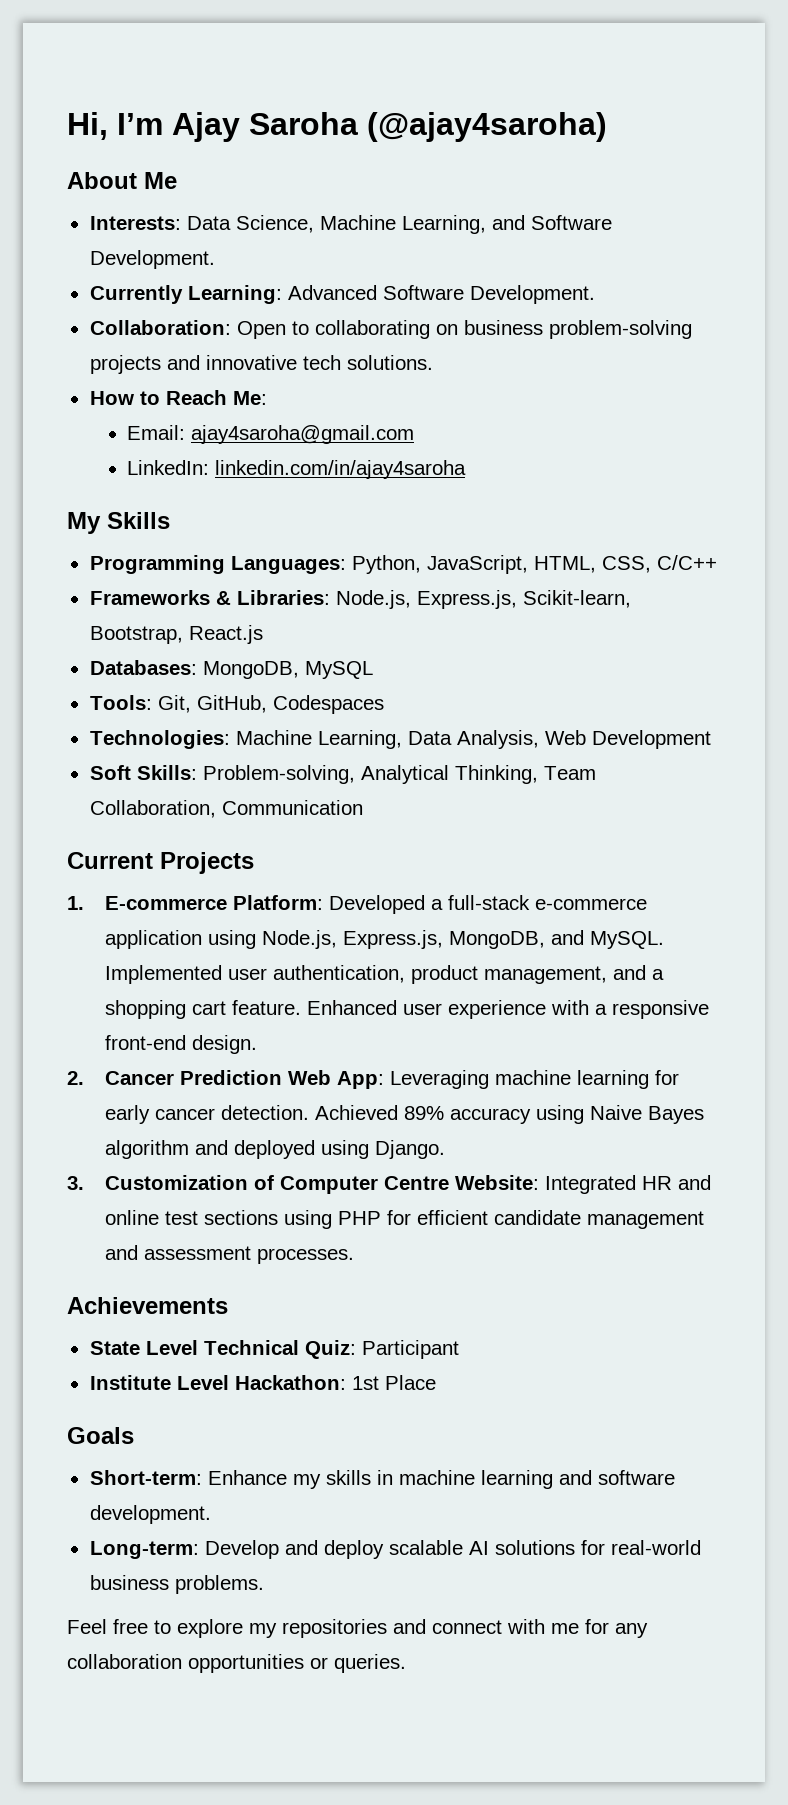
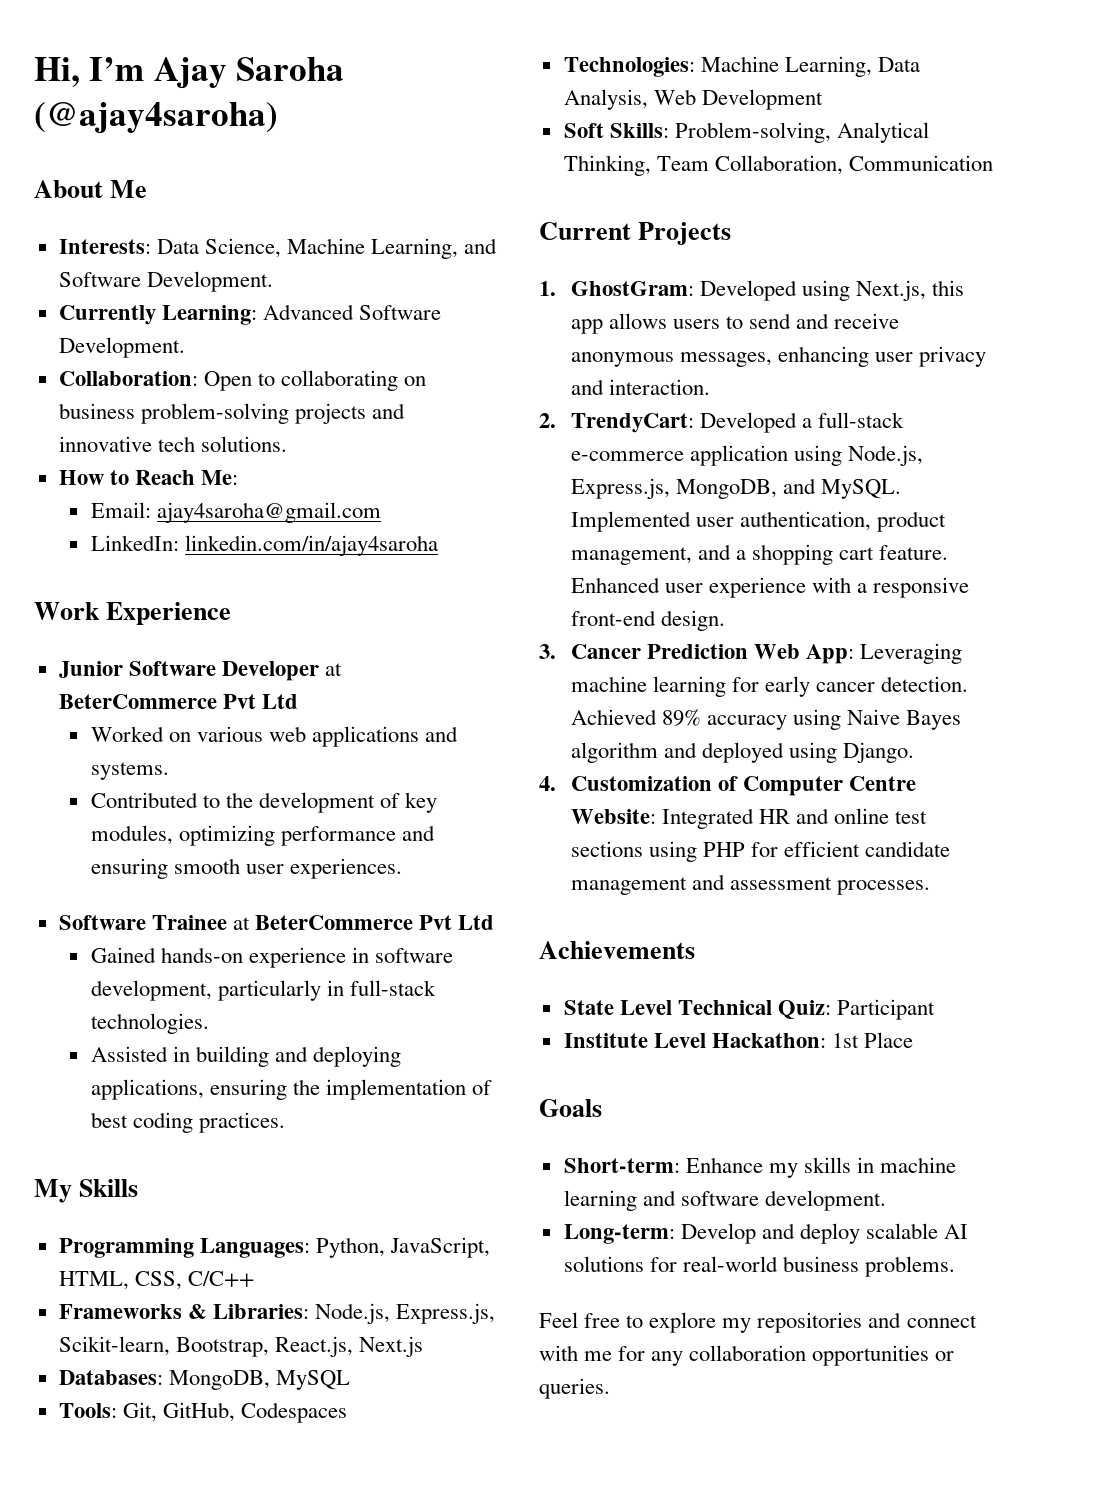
(467, 469) none -> [34,602,232,625] [58,661,342,681] [58,694,298,709] [90,726,458,747] [90,762,169,780] [90,792,437,813] [90,825,435,846] [90,858,402,879] [58,915,495,930] [90,947,453,968] [90,980,436,1001] [90,1013,209,1034] [90,1046,401,1067] [90,1079,492,1100] [90,1112,285,1133] // Work Experience // Junior Software Developer at BeterCommerce Pvt Ltd // Worked on various web applications and systems. // Contributed to the development of key modules, optimizing performance and ensuring smooth user experiences. // Software Trainee at BeterCommerce Pvt Ltd // Gained hands-on experience in software development, particularly in full-stack technologies. // Assisted in building and deploying applications, ensuring the implementation of best coding practices.
[188,625,263,644] React.js -> [274,1336,423,1357] React.js, Next.js
[104,895,323,910] E-commerce Platform: -> [570,280,965,301] [570,313,900,334] [570,346,987,367] [570,379,710,395] [539,413,694,433] GhostGram: Developed using Next.js, this app allows users to send and receive anonymous messages, enhancing user privacy and interaction. // 2. TrendyCart:
[67,1071,84,1085] 2. -> [539,644,556,659] 3.
[67,1176,84,1190] 3. -> [539,776,556,791] 4.

